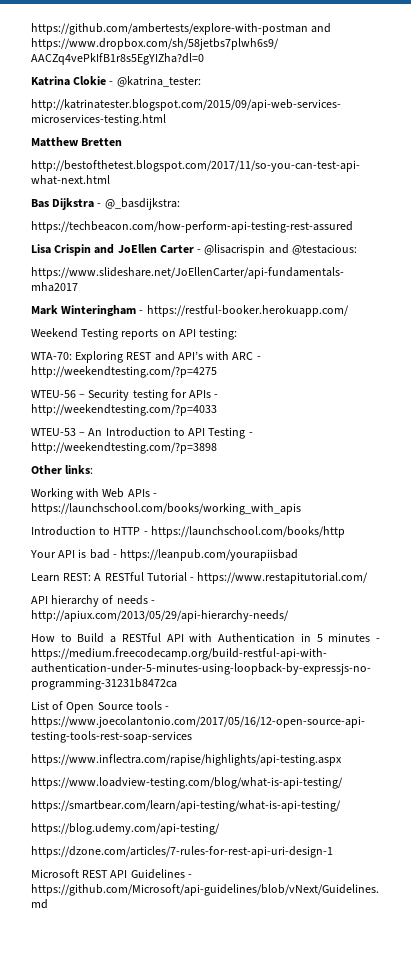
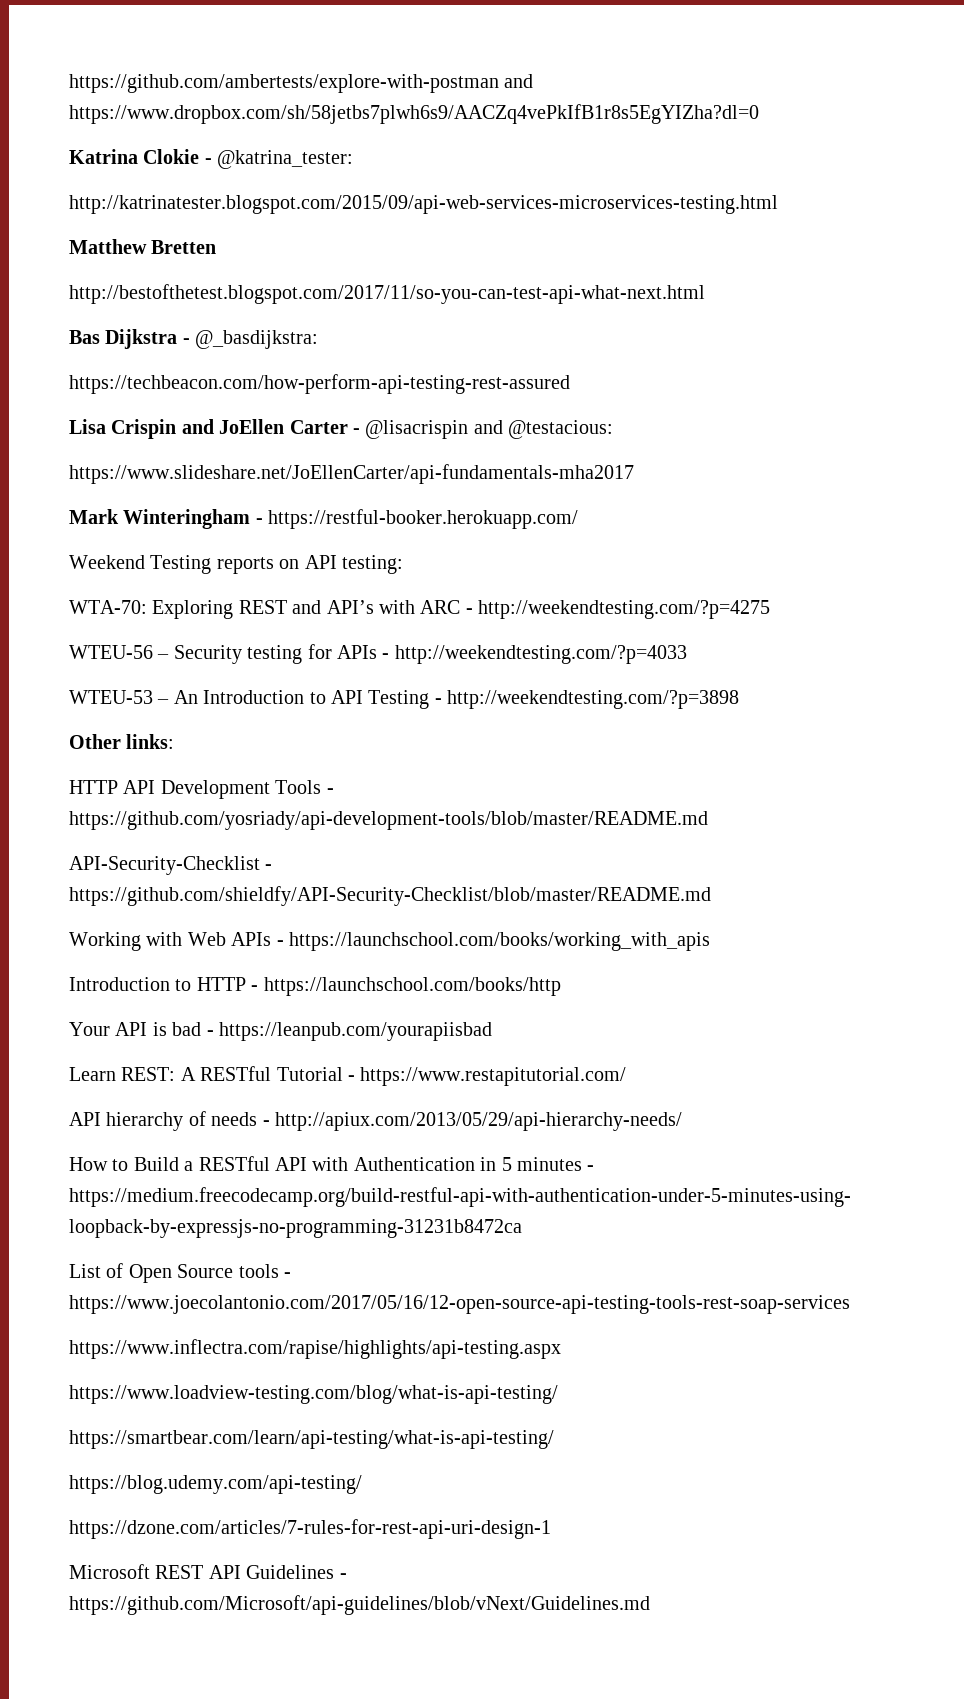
(94, 469) none -> [69,780,334,799] [69,811,708,830] [69,856,273,875] [69,886,711,906] // HTTP API Development Tools - https://github.com/yosriady/api-development-tools/blob/master/README.md // API-Security-Checklist - https://github.com/shieldfy/API-Security-Checklist/blob/master/README.md

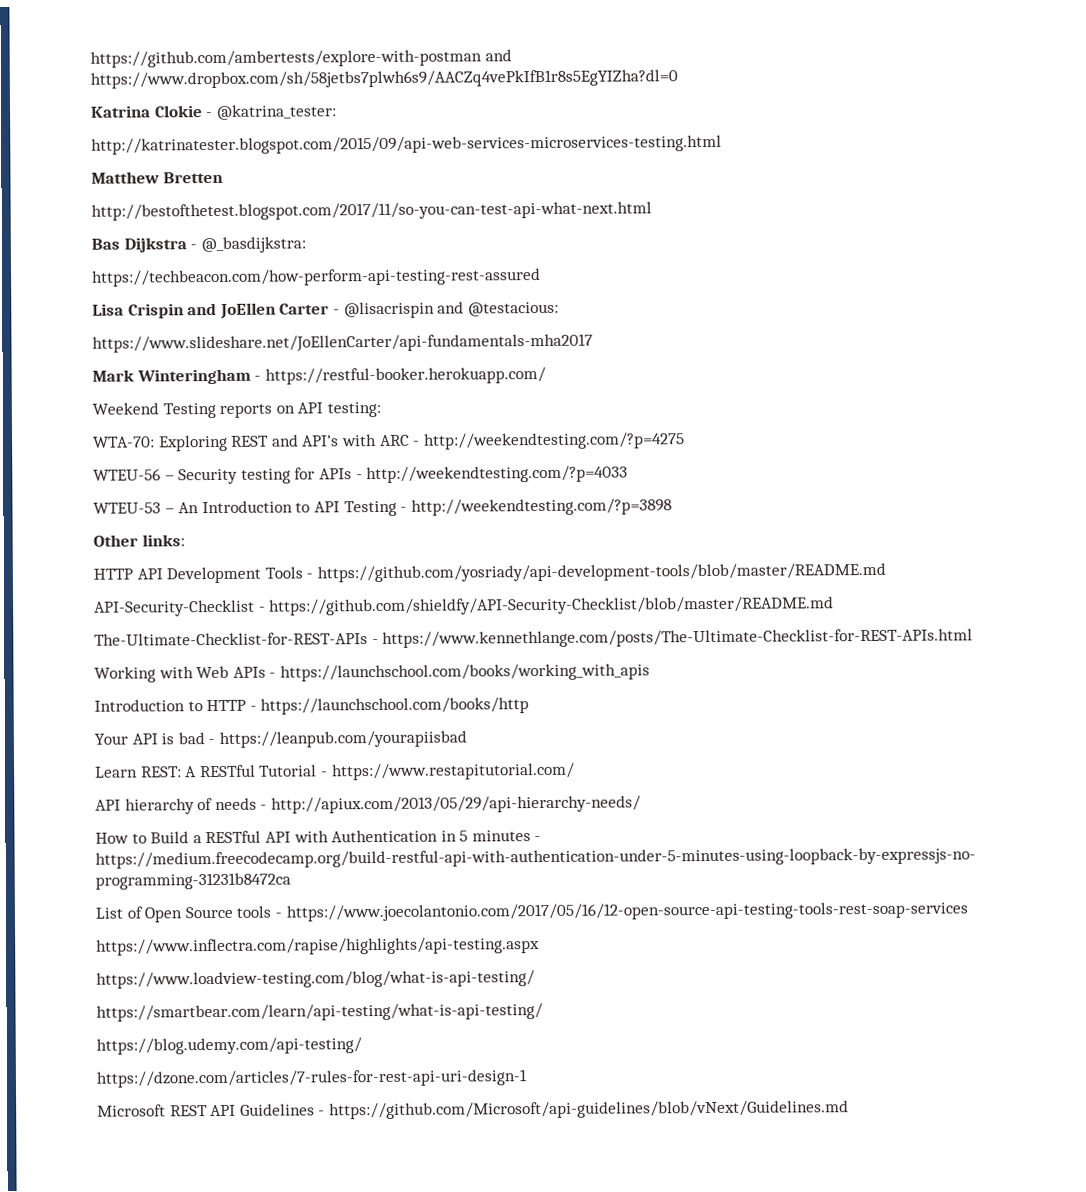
(711, 896) none -> [94,628,974,648] // The-Ultimate-Checklist-for-REST-APIs - https://www.kennethlange.com/posts/The-Ultimate-Checklist-for-REST-APIs.html

